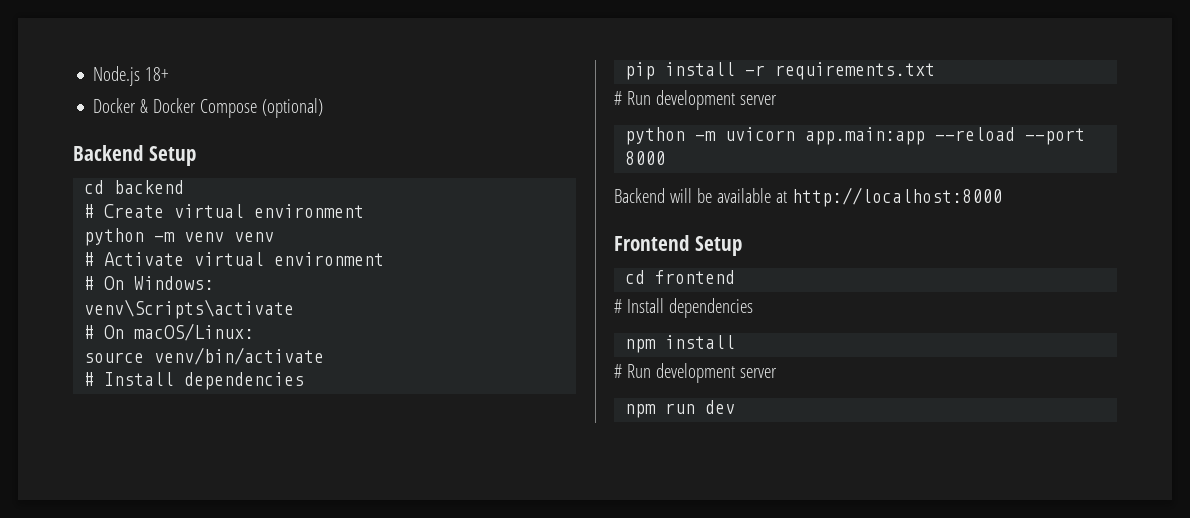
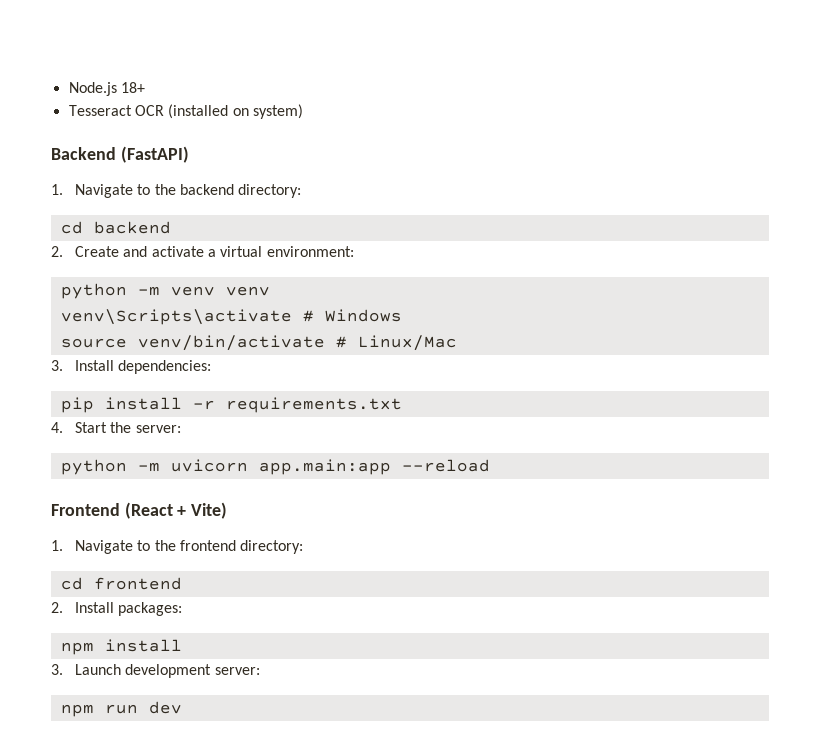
[93,98,324,118] [73,145,196,166] [84,180,185,194] [84,204,365,218] [84,228,275,246] [84,252,385,266] [84,276,215,290] [84,299,295,319] [84,323,255,341] [84,347,325,365] [84,372,305,390] Docker & Docker Compose (optional) // Backend Setup // cd backend // # Create virtual environment // python -m venv venv // # Activate virtual environment // # On Windows: // venv\Scripts\activate // # On macOS/Linux: // source venv/bin/activate // # Install dependencies -> [68,104,303,119] [51,146,189,163] [51,184,302,198] [60,221,171,234] [51,246,354,257] [60,283,270,299] [60,309,402,325] [60,335,457,351] [51,360,212,374] Tesseract OCR (installed on system) // Backend (FastAPI) // 1. Navigate to the backend directory: // cd backend // 2. Create and activate a virtual environment: // python -m venv venv // venv\Scripts\activate # Windows // source venv/bin/activate # Linux/Mac // 3. Install dependencies:
[614,90,777,110] # Run development server -> [51,422,181,433] 4. Start the server:
[1025,128,1086,145] [625,151,666,165] [614,187,1002,207] [614,235,742,256] --port 8000 // Backend will be available at http://localhost:8000 // Frontend Setup -> [51,502,228,519] [51,540,304,554] // Frontend (React + Vite) // 1. Navigate to the frontend directory:
[614,298,753,318] # Install dependencies -> [51,602,183,616] 2. Install packages:
[614,363,777,383] # Run development server -> [51,664,260,678] 3. Launch development server:

